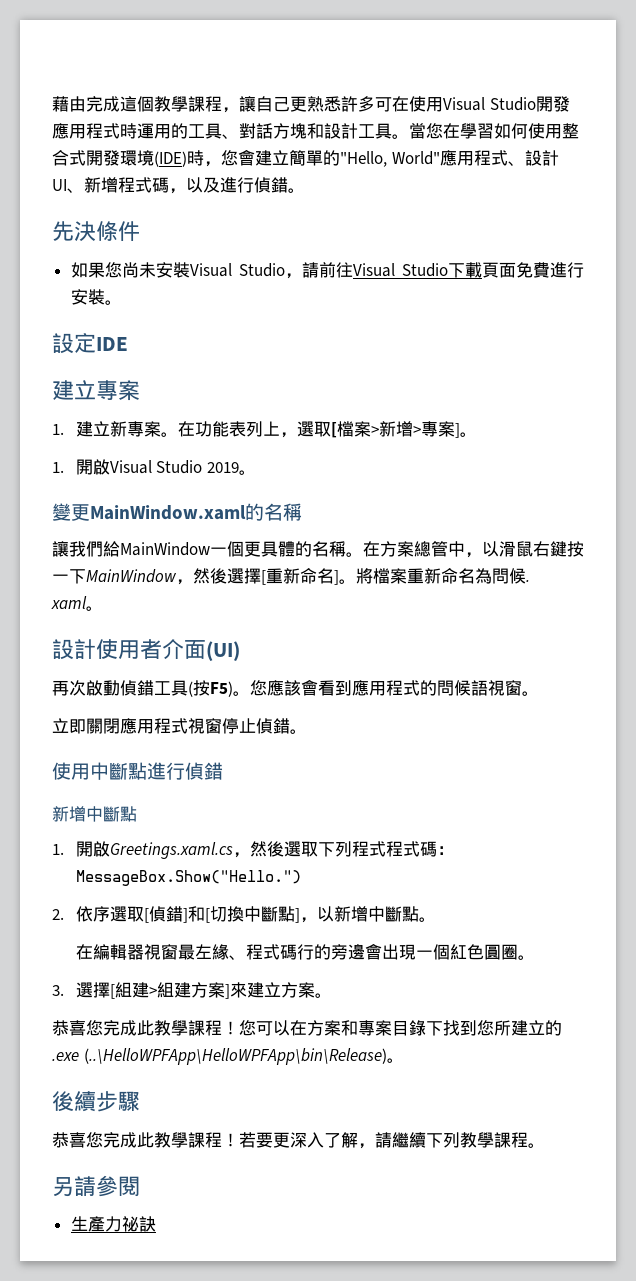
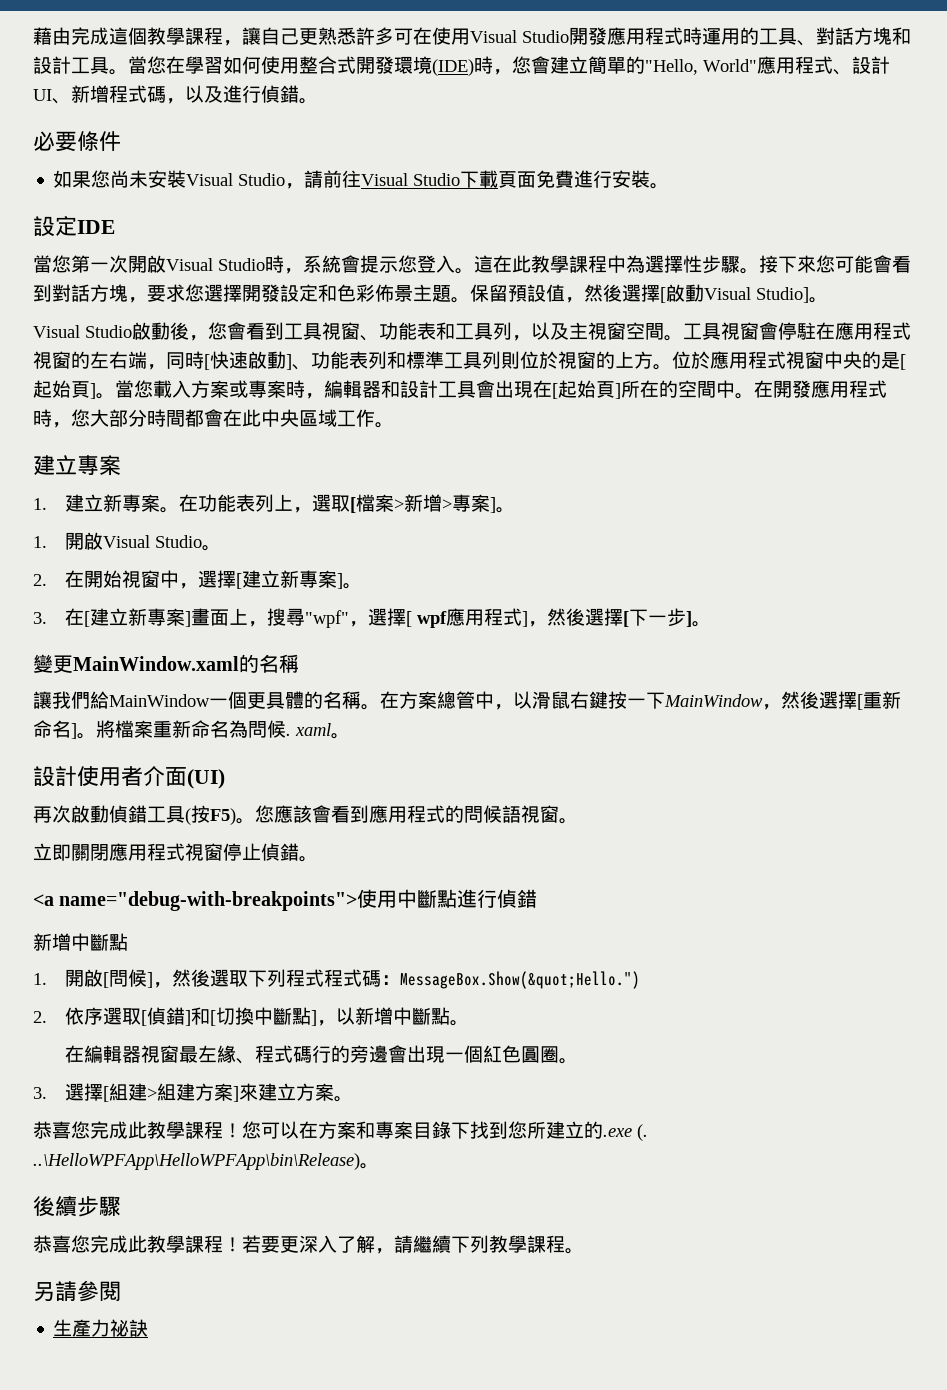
[52,221,96,241] 先決 -> [33,131,77,152] 必要
(128, 344) none -> [33,255,911,274] [33,284,828,303] [33,322,911,341] [33,351,906,370] [33,380,887,399] [33,409,394,428] // 當您第一次開啟Visual Studio時，系統會提示您登入。這在此教學課程中為選擇性步驟。接下來您可能會看到對話方塊，要求您選擇開發設定和色彩佈景主題。保留預設值，然後選擇[啟動Visual Studio]。 // Visual Studio啟動後，您會看到工具視窗、功能表和工具列，以及主視窗空間。工具視窗會停駐在應用程式視窗的左右端，同時[快速啟動]、功能表列和標準工具列則位於視窗的上方。位於應用程式視窗中央的是[起始頁]。當您載入方案或專案時，編輯器和設計工具會出現在[起始頁]所在的空間中。在開發應用程式時，您大部分時間都會在此中央區域工作。
[207,462,240,473] 2019 -> [201,545,221,551] [33,570,362,589] [33,608,692,628] 。 // 2.在開始視窗中，選擇[建立新專案]。 // 3.在[建立新專案]畫面上，搜尋"wpf"，選擇[ wpf應用程式]，然後選擇[下一步]
(307, 731) none -> [33,891,358,911] <a name="debug-with-breakpoints">
[109,842,233,859] Greetings.xaml.cs -> [102,969,153,988] [問候]
[75,870,301,886] MessageBox.Show("Hello.") -> [399,971,640,989] MessageBox.Show(&quot;Hello.")
[83,1048,387,1065] (..\HelloWPFApp\HelloWPFApp\bin\Release) -> [637,1124,648,1141] [33,1153,360,1170] (. ..\HelloWPFApp\HelloWPFApp\bin\Release)

